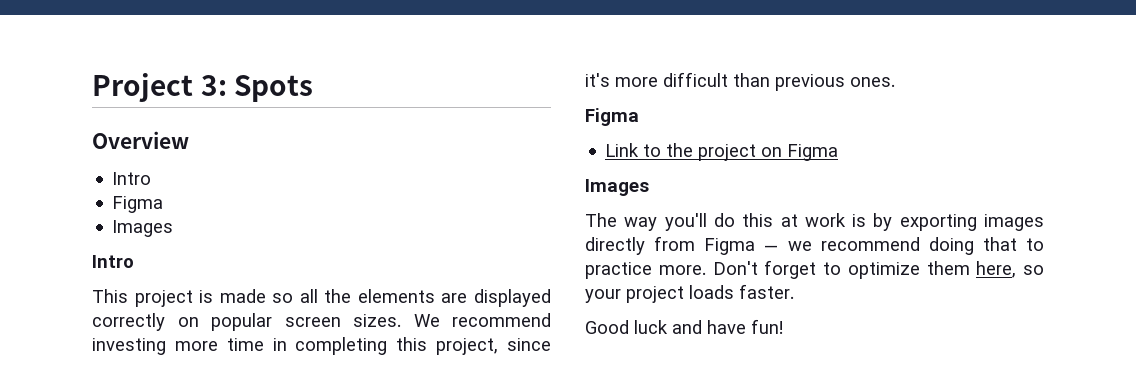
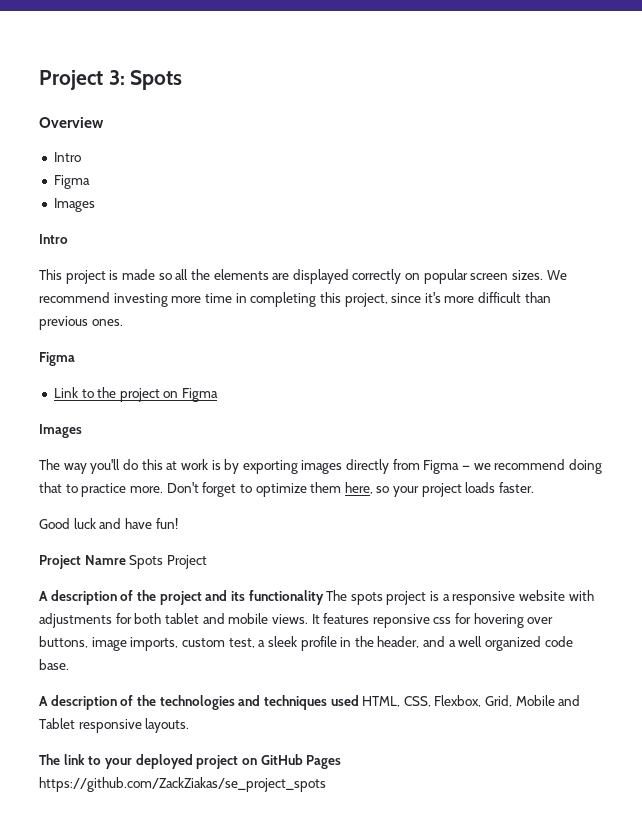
(783, 326) none -> [39,555,207,569] [39,590,594,605] [39,613,554,628] [39,636,573,651] [39,659,69,670] [39,695,581,710] [39,718,190,733] [39,754,342,769] [39,777,326,792] // Project Namre Spots Project // A description of the project and its functionality The spots project is a responsive website with adjustments for both tablet and mobile views. It features reponsive css for hovering over buttons, image imports, custom test, a sleek profile in the header, and a well organized code base. // A description of the technologies and techniques used HTML, CSS, Flexbox, Grid, Mobile and Tablet responsive layouts. // The link to your deployed project on GitHub Pages https://github.com/ZackZiakas/se_project_spots

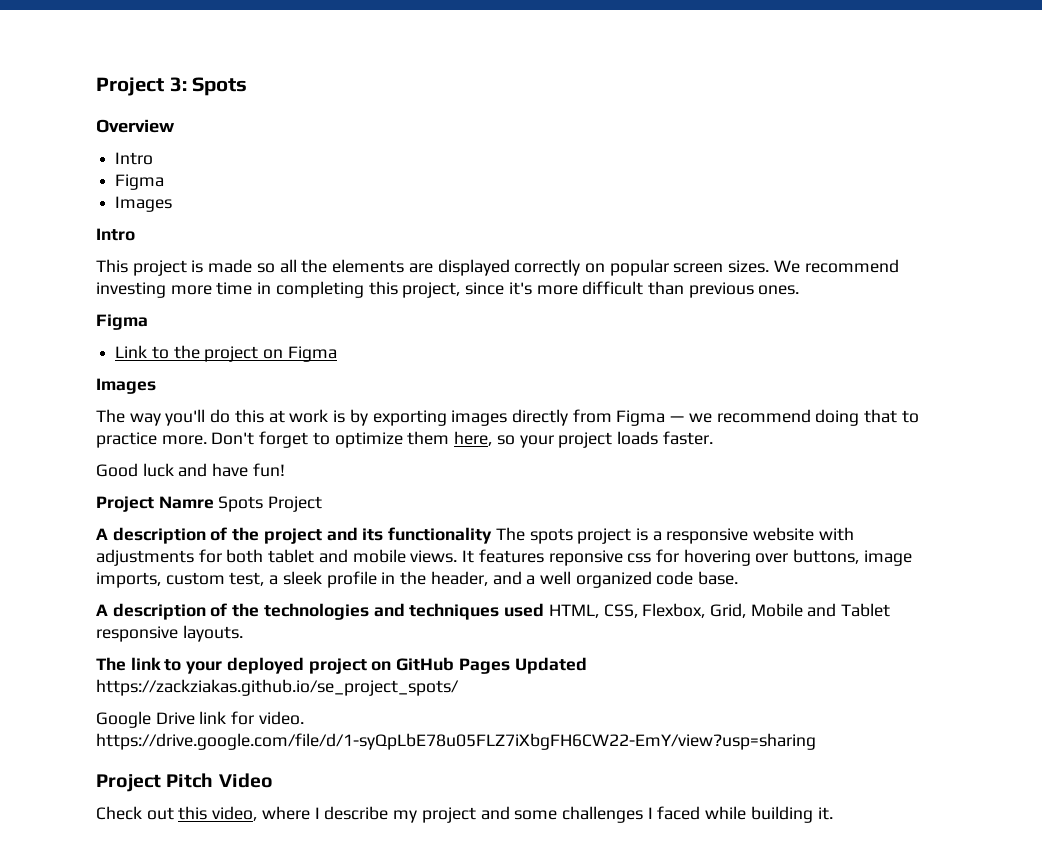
[39,777,326,792] https://github.com/ZackZiakas/se_project_spots -> [514,657,587,674] [96,679,459,696] [96,711,304,728] [96,733,816,750] [96,773,273,792] [96,806,833,823] Updated https://zackziakas.github.io/se_project_spots/ // Google Drive link for video. https://drive.google.com/file/d/1-syQpLbE78u05FLZ7iXbgFH6CW22-EmY/view?usp=sharing // Project Pitch Video // Check out this video, where I describe my project and some challenges I faced while building it.

